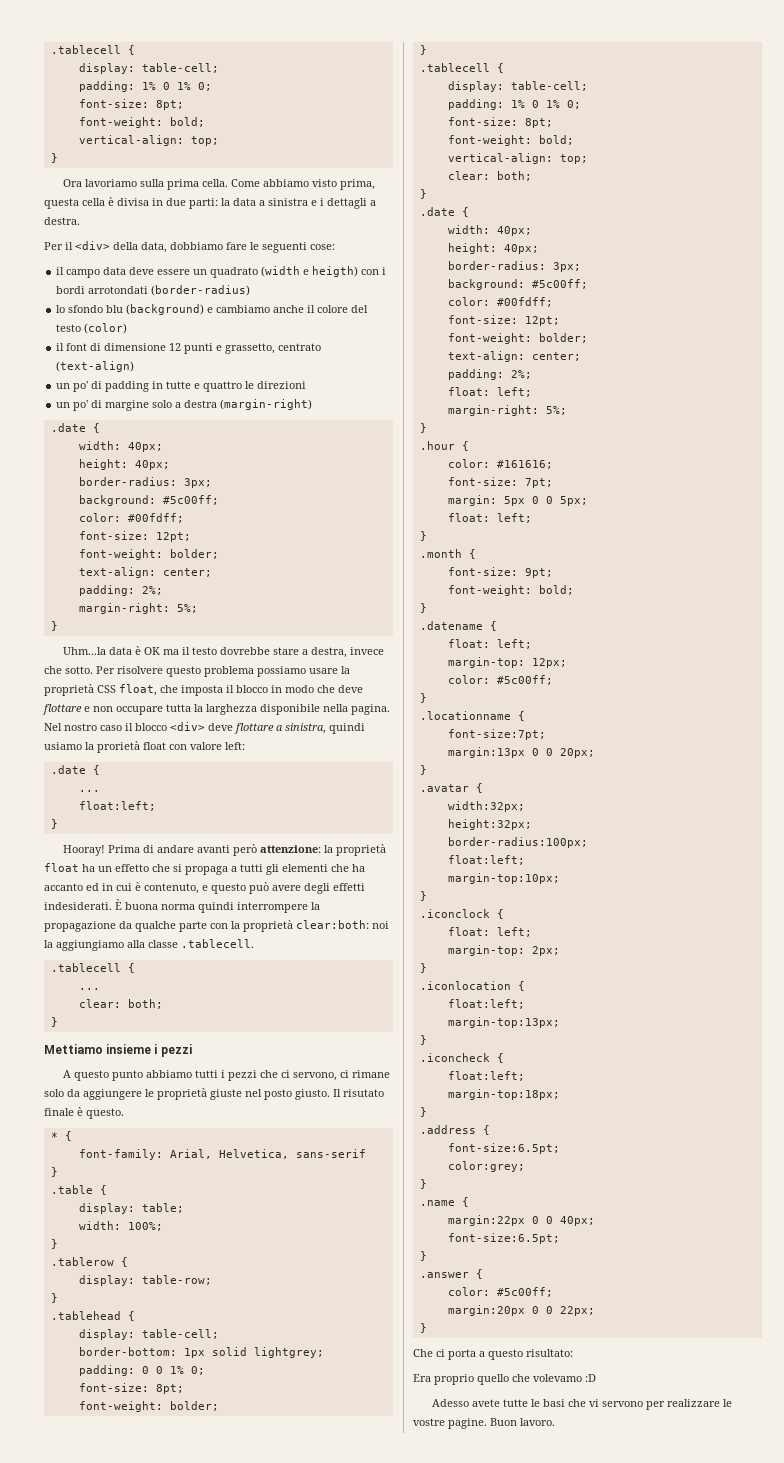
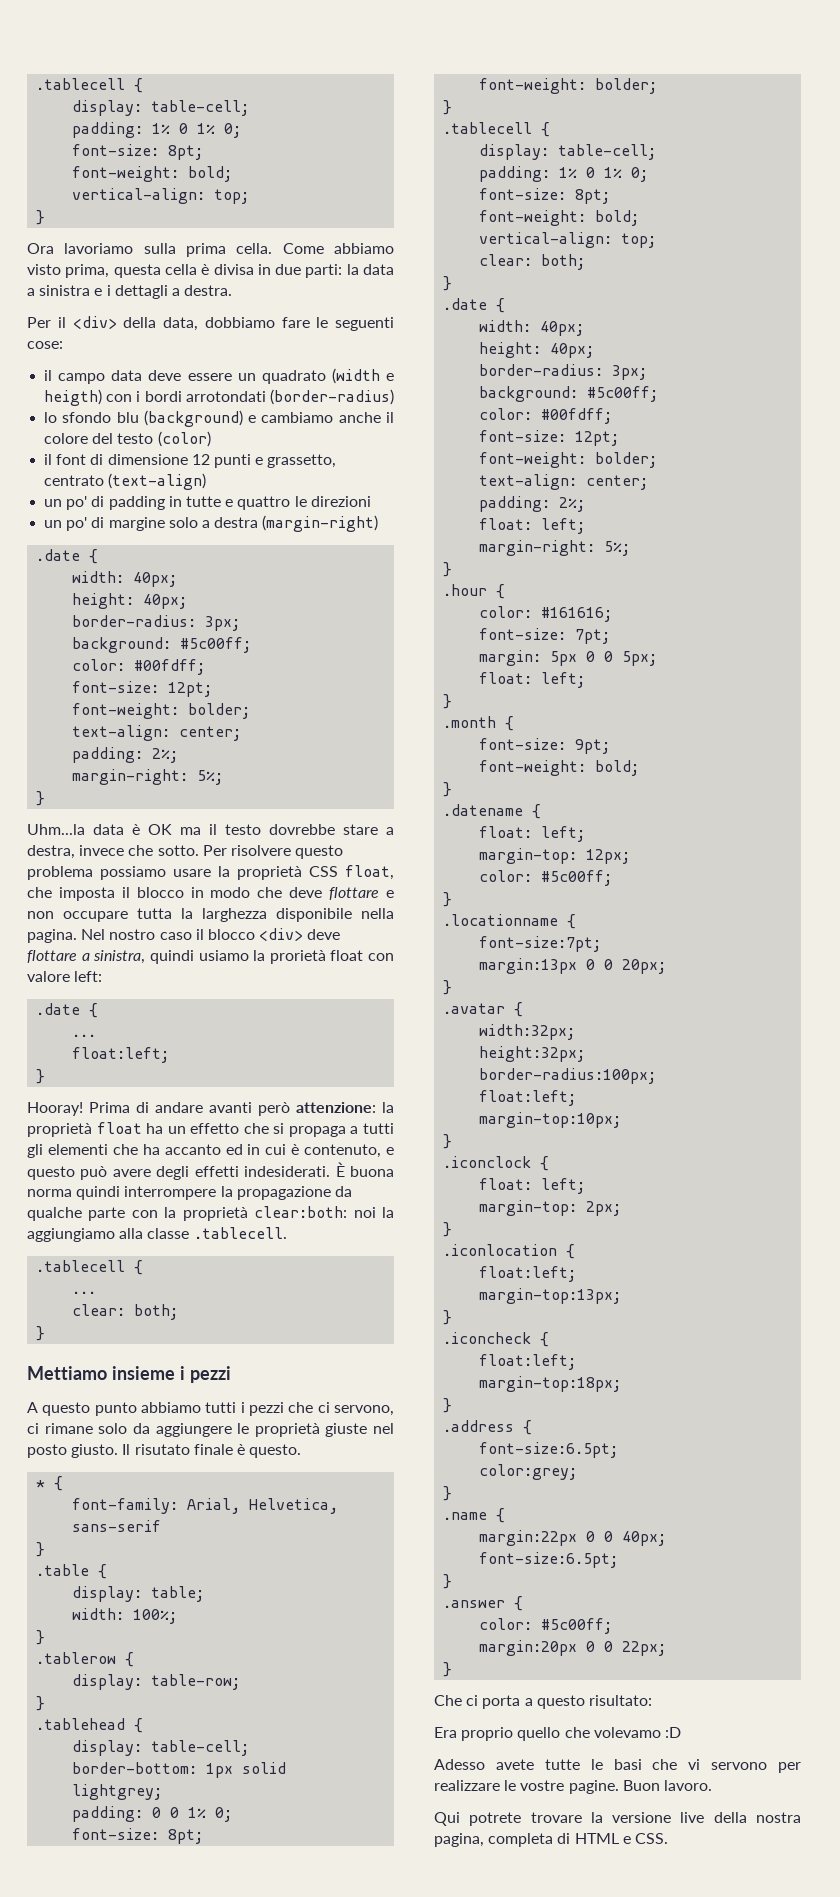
(555, 1422) none -> [434,1812,801,1826] [434,1833,668,1847] // Qui potrete trovare la versione live della nostra pagina, completa di HTML e CSS.

